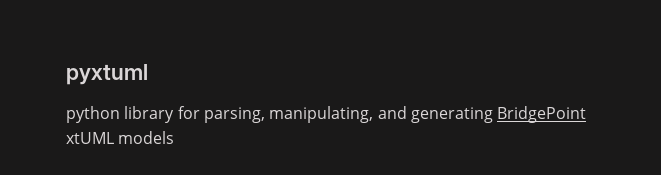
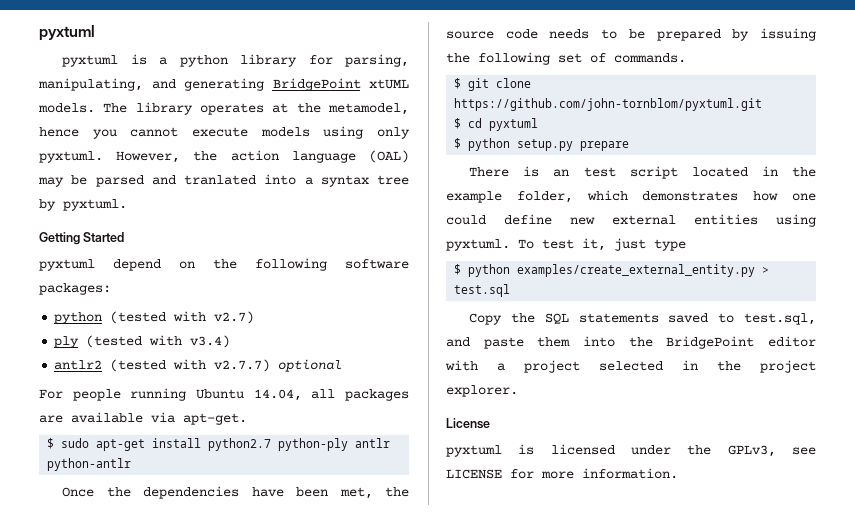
[66,64,148,85] pyxtuml // -> [39,25,95,41] [62,54,168,67] pyxtuml // pyxtuml is a
[118,131,175,144] models -> [38,102,409,115] [39,126,410,139] [39,150,409,163] [38,174,409,187] [39,199,127,211] [39,232,125,245] [39,258,409,271] [39,283,111,295] [54,311,255,324] [54,335,231,348] [54,359,343,372] [39,388,409,401] [39,412,247,425] [47,438,391,451] [47,458,132,471] [62,486,409,499] [446,28,816,41] [446,52,686,65] [454,78,532,91] [454,98,763,111] [454,118,539,131] [454,138,630,151] [469,166,816,179] [446,190,816,203] [446,214,816,227] [446,238,686,251] [454,264,770,277] [454,284,511,297] [469,313,816,325] [446,336,816,349] [445,360,816,373] [446,385,518,397] [446,418,490,429] [446,444,816,457] [446,468,678,479] models. The library operates at the metamodel, hence you cannot execute models using only pyxtuml. However, the action language (OAL) may be parsed and tranlated into a syntax tree by pyxtuml. // Getting Started // pyxtuml depend on the following software packages: // python (tested with v2.7) // ply (tested with v3.4) // antlr2 (tested with v2.7.7) optional // For people running Ubuntu 14.04, all packages are available via apt-get. // $ sudo apt-get install python2.7 python-ply antlr python-antlr // Once the dependencies have been met, the source code needs to be prepared by issuing the following set of commands. // $ git clone https://github.com/john-tornblom/pyxtuml.git // $ cd pyxtuml // $ python setup.py prepare // There is an test script located in the example folder, which demonstrates how one could define new external entities using pyxtuml. To test it, just type // $ python examples/create_external_entity.py > test.sql // Copy the SQL statements saved to test.sql, and paste them into the BridgePoint editor with a project selected in the project explorer. // License // pyxtuml is licensed under the GPLv3, see LICENSE for more information.

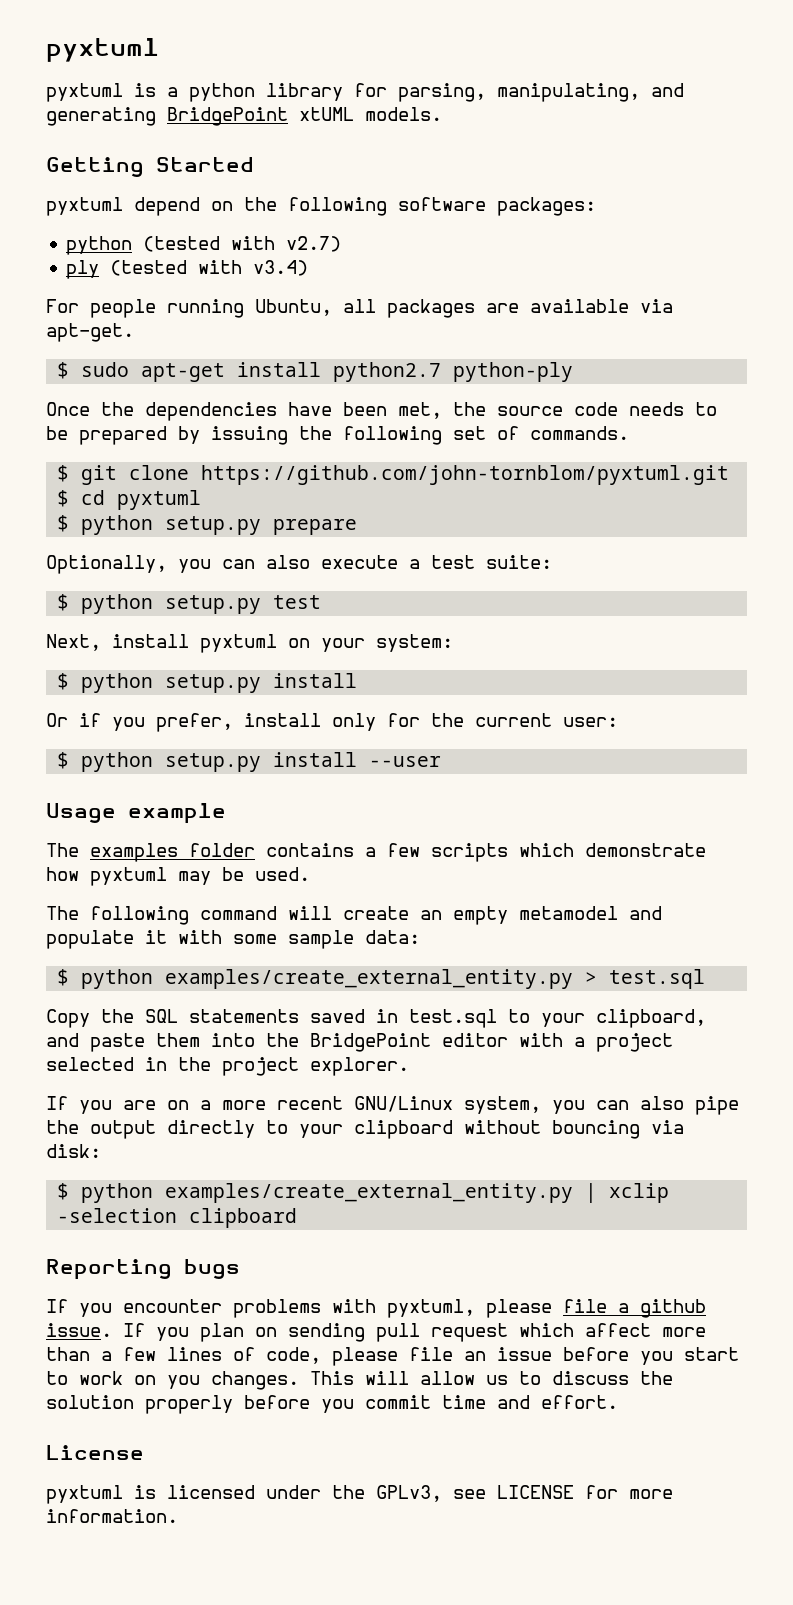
[103,102,409,115] [39,126,410,139] [39,150,409,163] [38,174,409,187] [39,199,127,211] The library operates at the metamodel, hence you cannot execute models using only pyxtuml. However, the action language (OAL) may be parsed and tranlated into a syntax tree by pyxtuml. -> (442, 114) none
[54,359,343,372] // antlr2 (tested with v2.7.7) optional -> (309, 268) none
[195,389,302,401] Ubuntu 14.04, -> [255,299,332,316] Ubuntu,
[355,438,391,448] [47,458,132,471] antlr python-antlr -> (574, 372) none
[469,166,816,179] [446,190,816,203] [446,214,816,227] [446,238,686,251] There is an test script located in the example folder, which demonstrates how one could define new external entities using pyxtuml. To test it, just type -> [46,555,552,574] [57,594,322,614] [46,634,453,653] [57,673,358,693] [46,713,618,732] [57,752,442,772] [46,803,226,824] [46,843,706,862] [46,867,310,886] [46,906,662,925] [46,930,420,949] Optionally, you can also execute a test suite: // $ python setup.py test // Next, install pyxtuml on your system: // $ python setup.py install // Or if you prefer, install only for the current user: // $ python setup.py install --user // Usage example // The examples folder contains a few scripts which demonstrate how pyxtuml may be used. // The following command will create an empty metamodel and populate it with some sample data:
[718,313,816,325] to test.sql, -> [376,1009,706,1028] in test.sql to your clipboard,
(518, 391) none -> [46,1096,739,1115] [46,1120,684,1139] [46,1144,101,1158] [57,1183,670,1203] [57,1208,298,1228] [46,1259,240,1280] [46,1299,706,1318] [46,1323,706,1342] [46,1347,739,1366] [46,1371,673,1390] [46,1395,618,1414] // If you are on a more recent GNU/Linux system, you can also pipe the output directly to your clipboard without bouncing via disk: // $ python examples/create_external_entity.py | xclip -selection clipboard // Reporting bugs // If you encounter problems with pyxtuml, please file a github issue. If you plan on sending pull request which affect more than a few lines of code, please file an issue before you start to work on you changes. This will allow us to discuss the solution properly before you commit time and effort.

